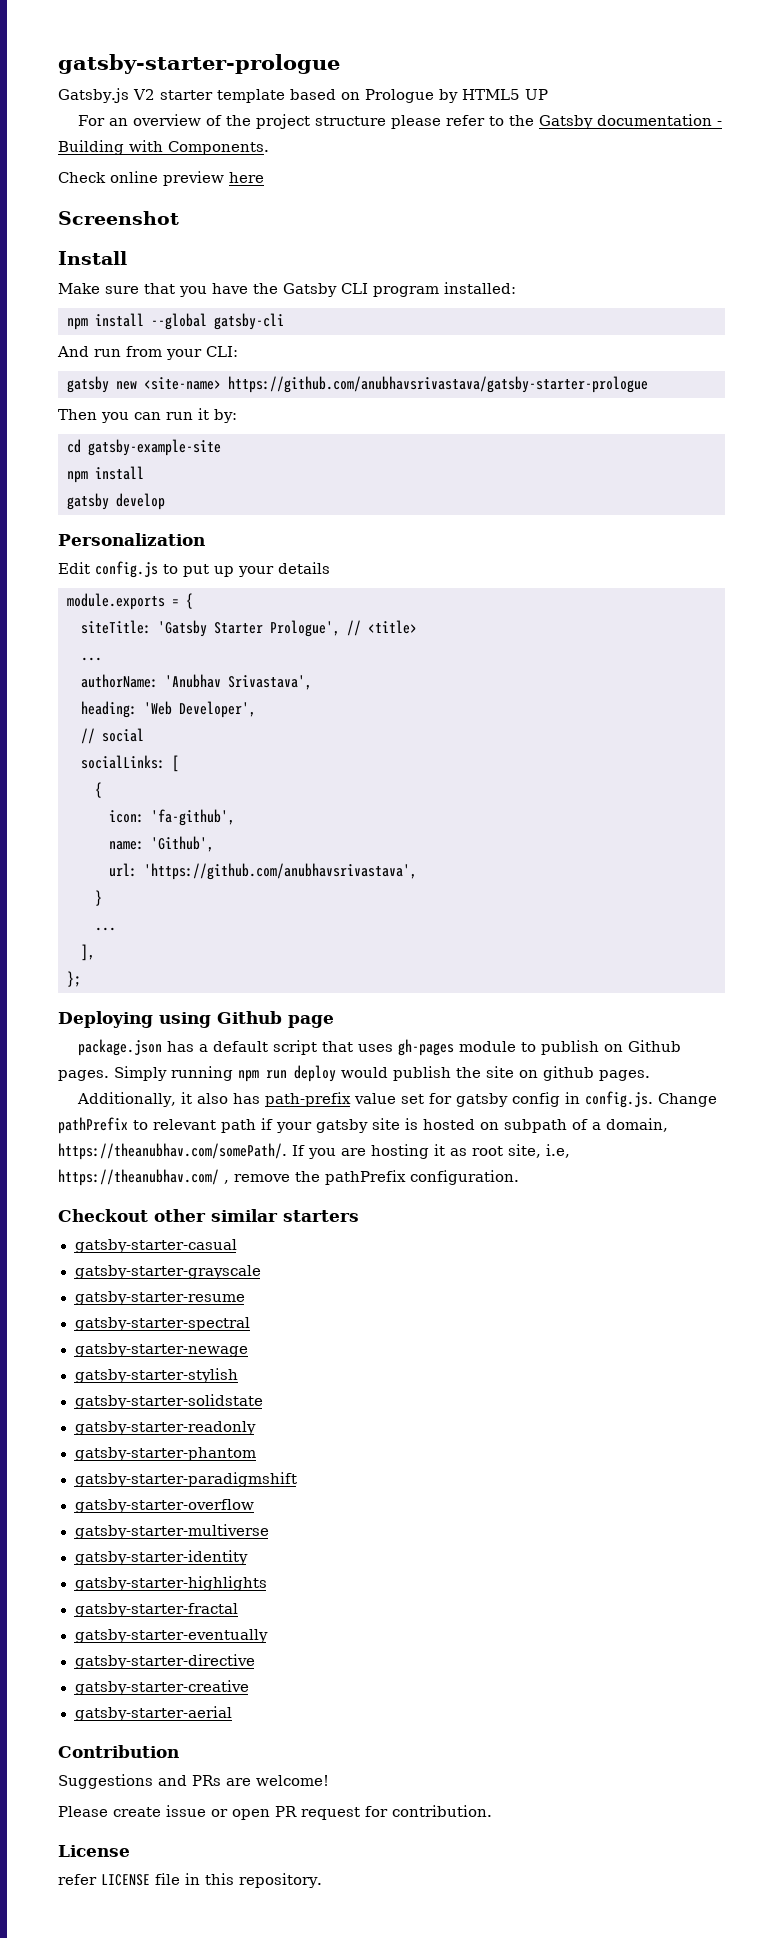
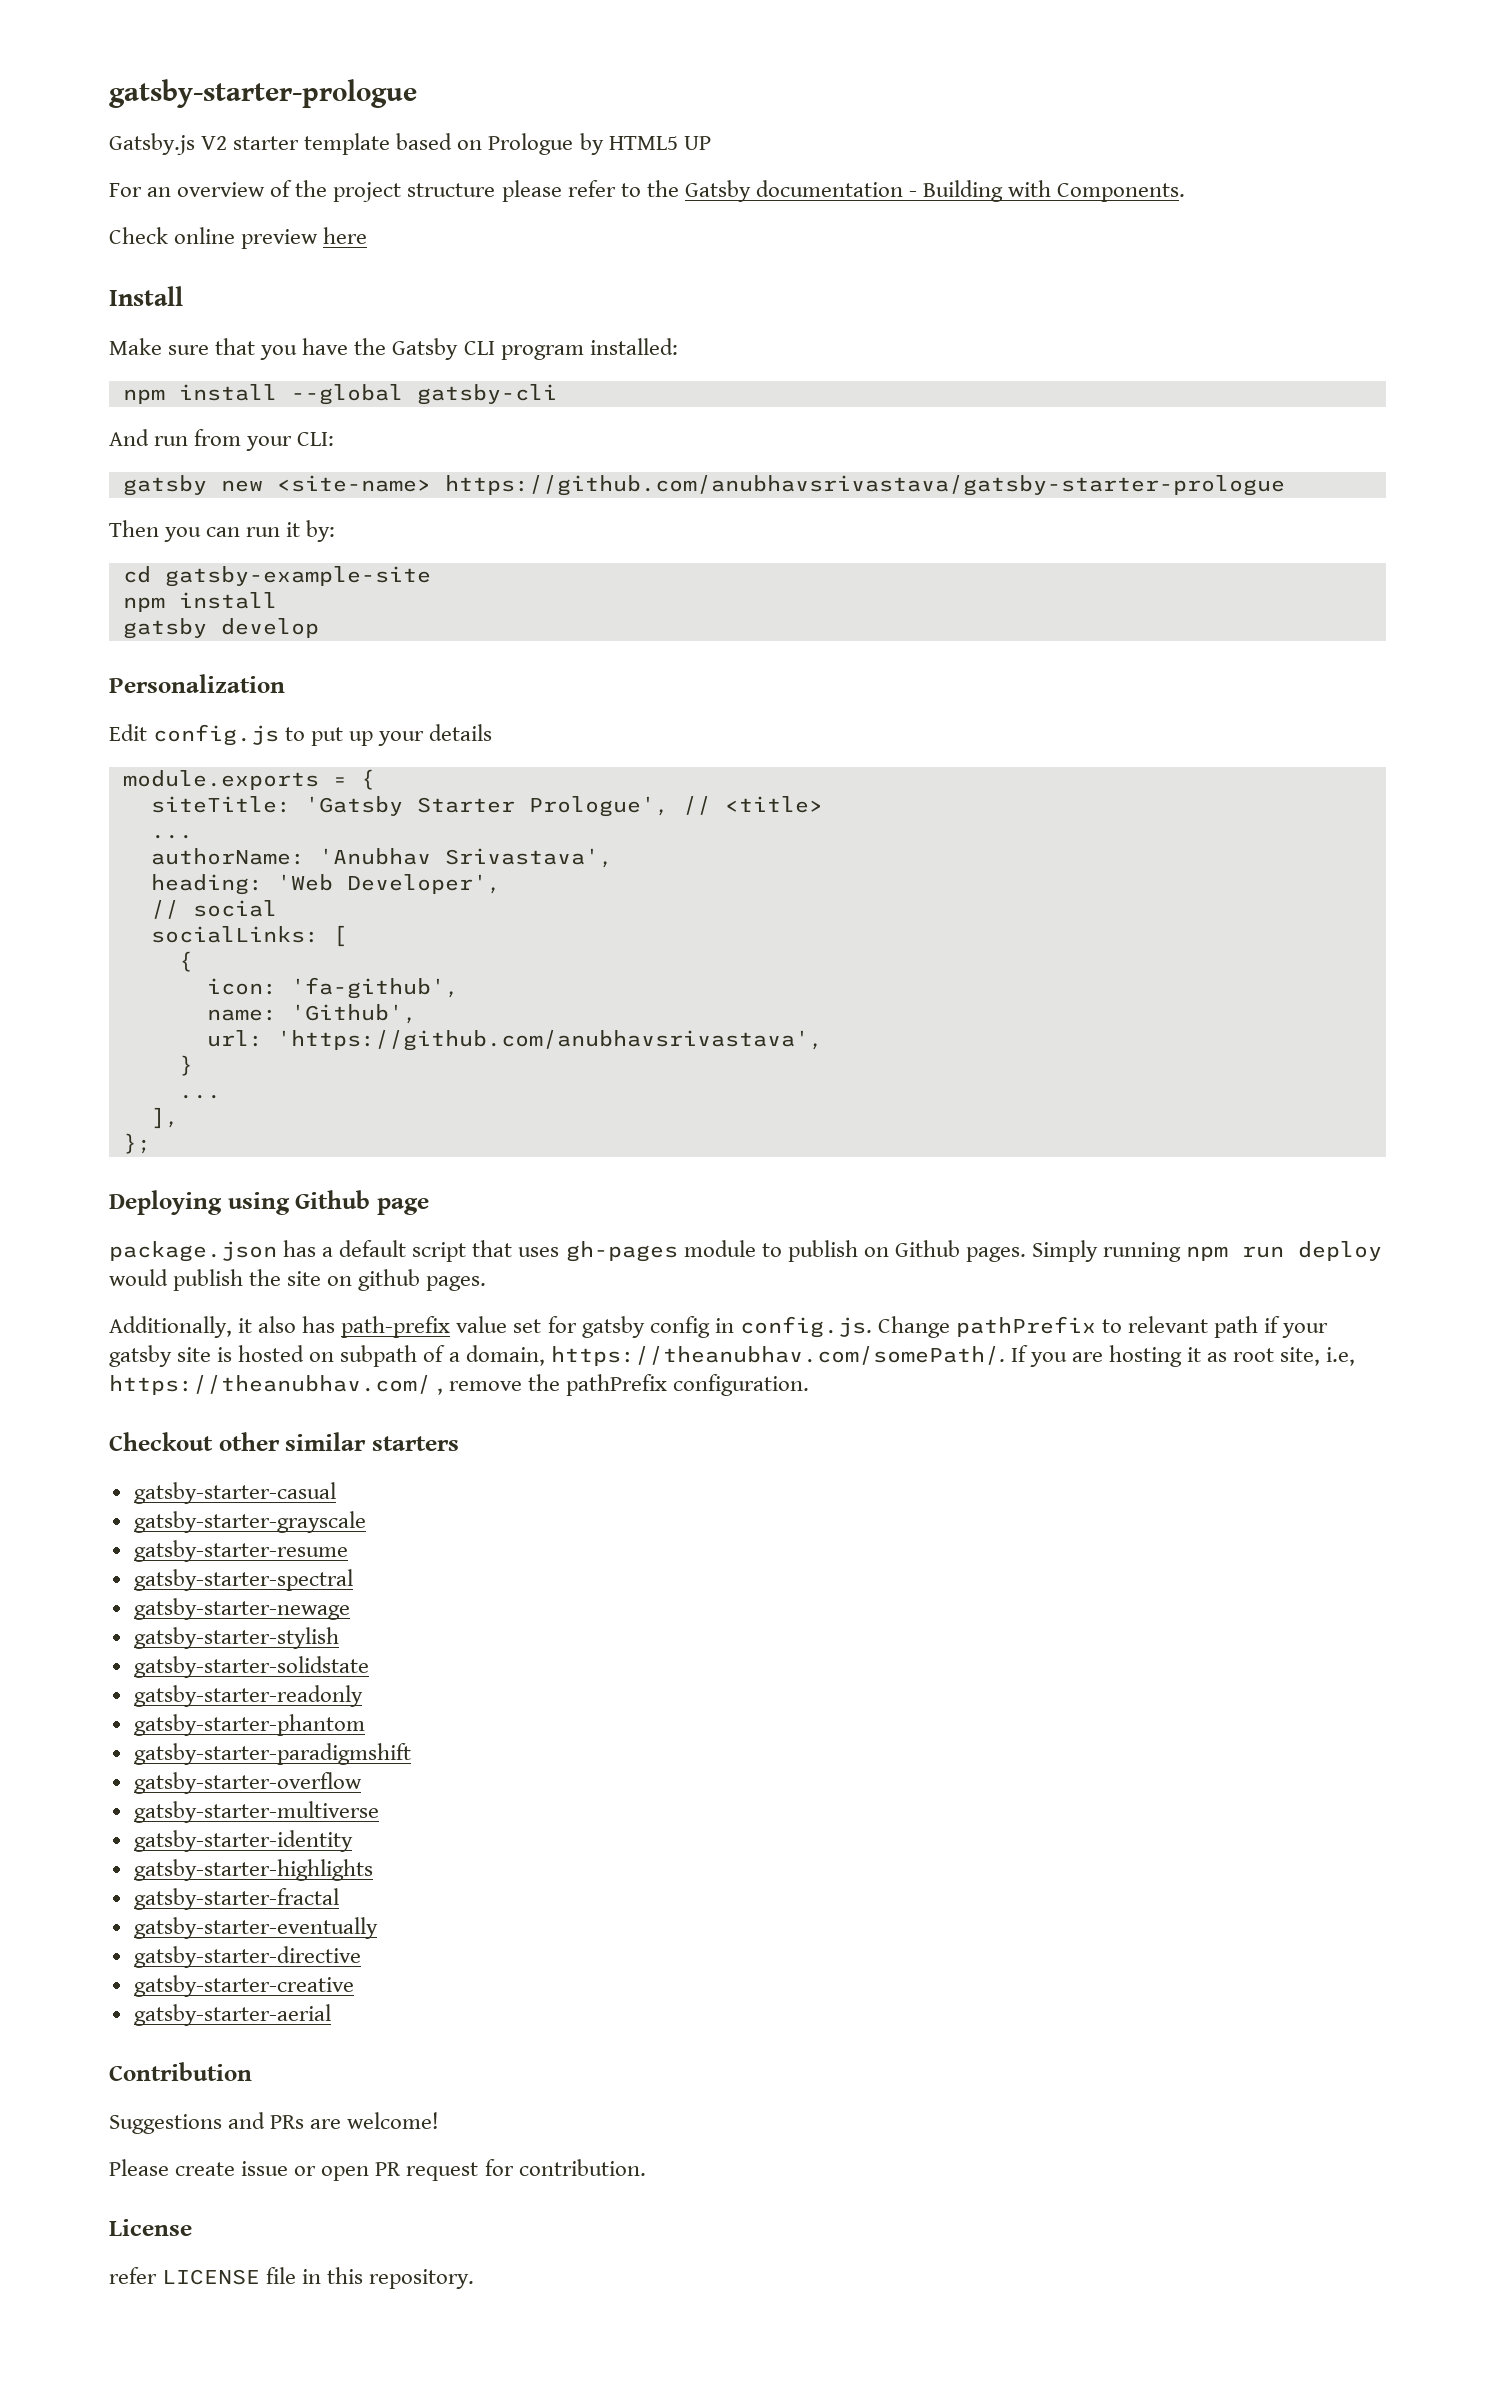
[58,211,179,225] // Screenshot -> (368, 235) none

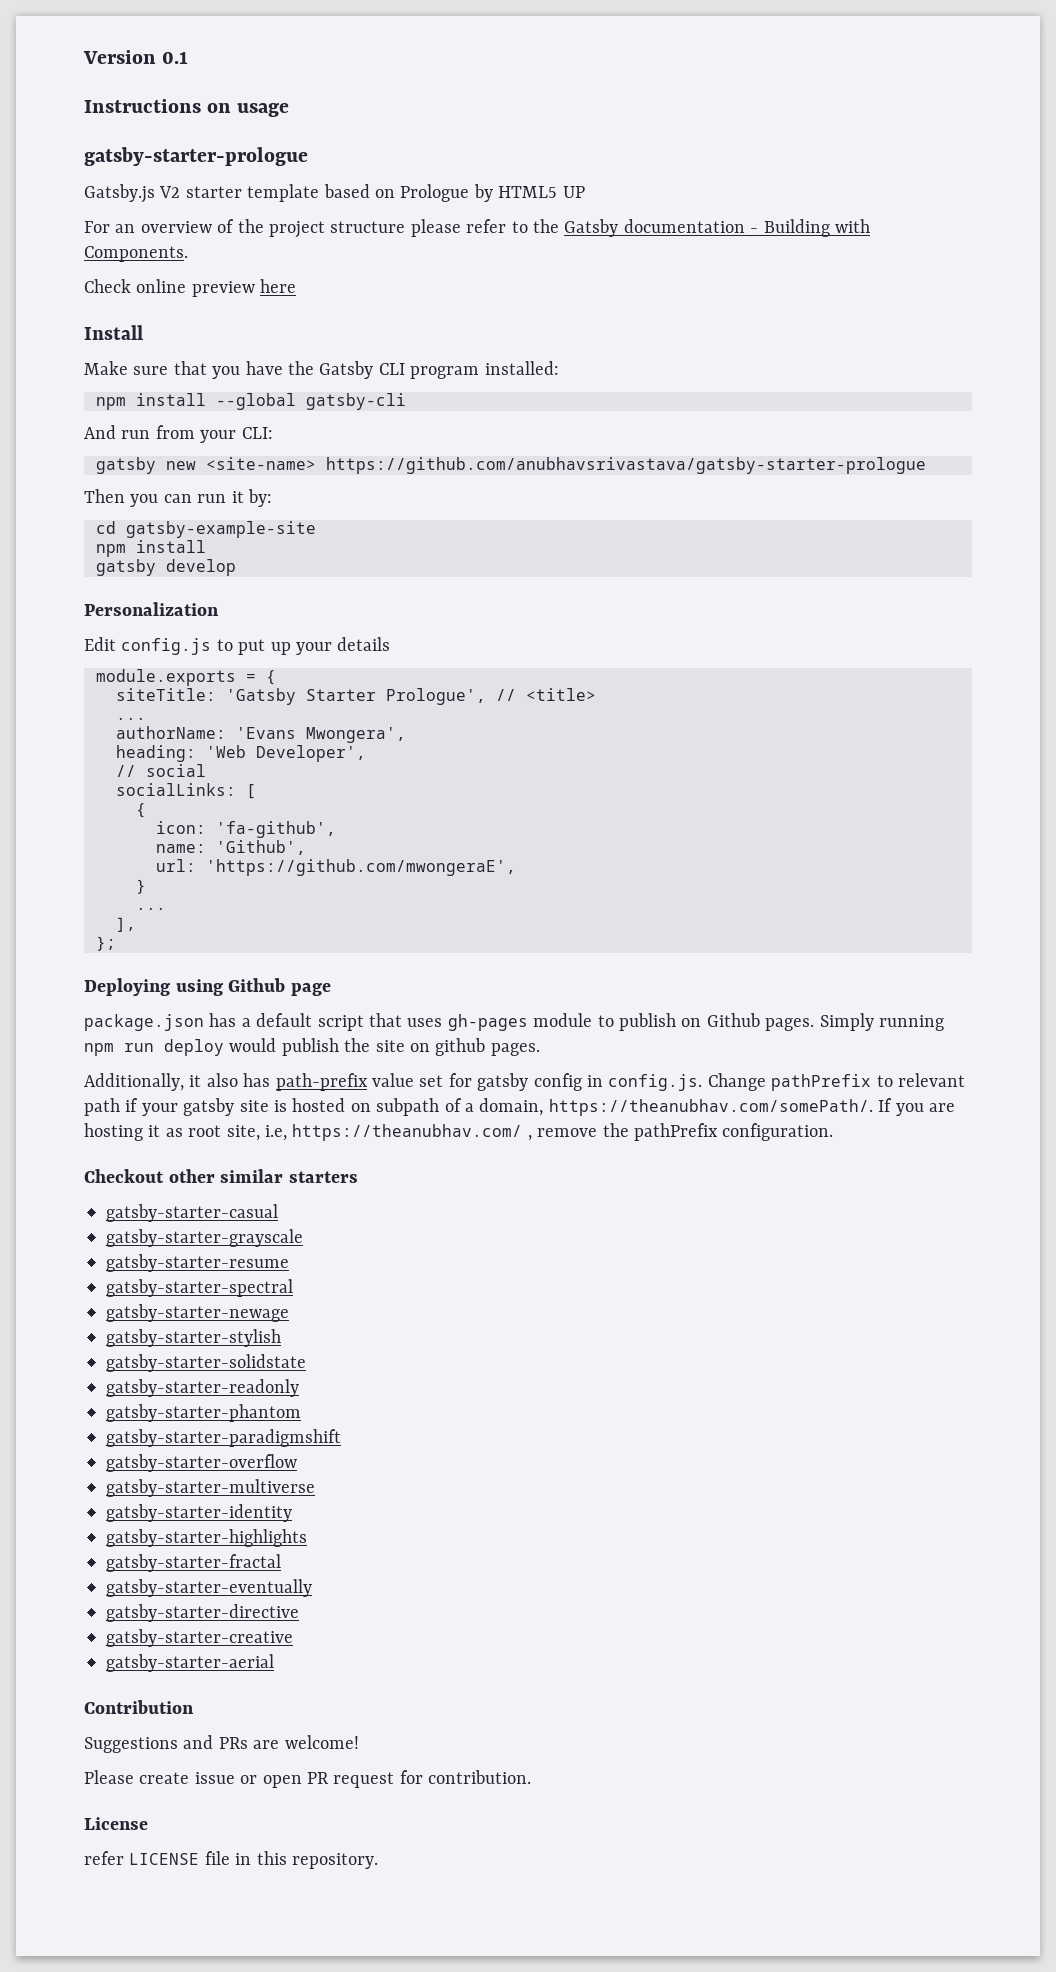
(109, 93) none -> [83,50,189,64] [84,99,290,117] Version 0.1 // Instructions on usage //
[318,848,613,868] 'Anubhav Srivastava', -> [236,727,406,743] 'Evans Mwongera',
[276,1030,823,1051] 'https://github.com/anubhavsrivastava', -> [206,859,516,876] 'https://github.com/mwongeraE',

